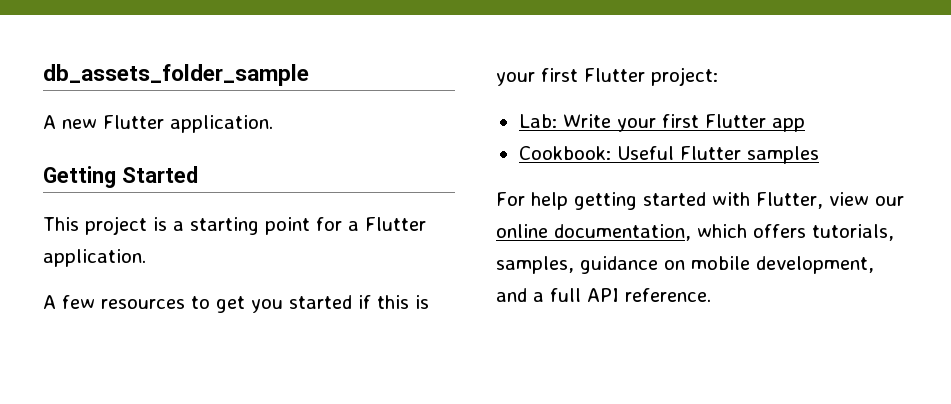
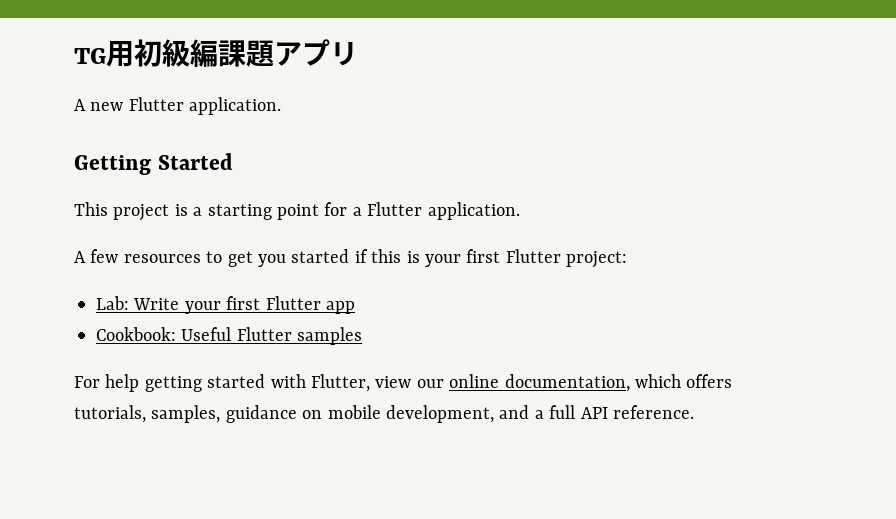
[43,64,309,86] db_assets_folder_sample -> [74,39,358,67] TG用初級編課題アプリ

